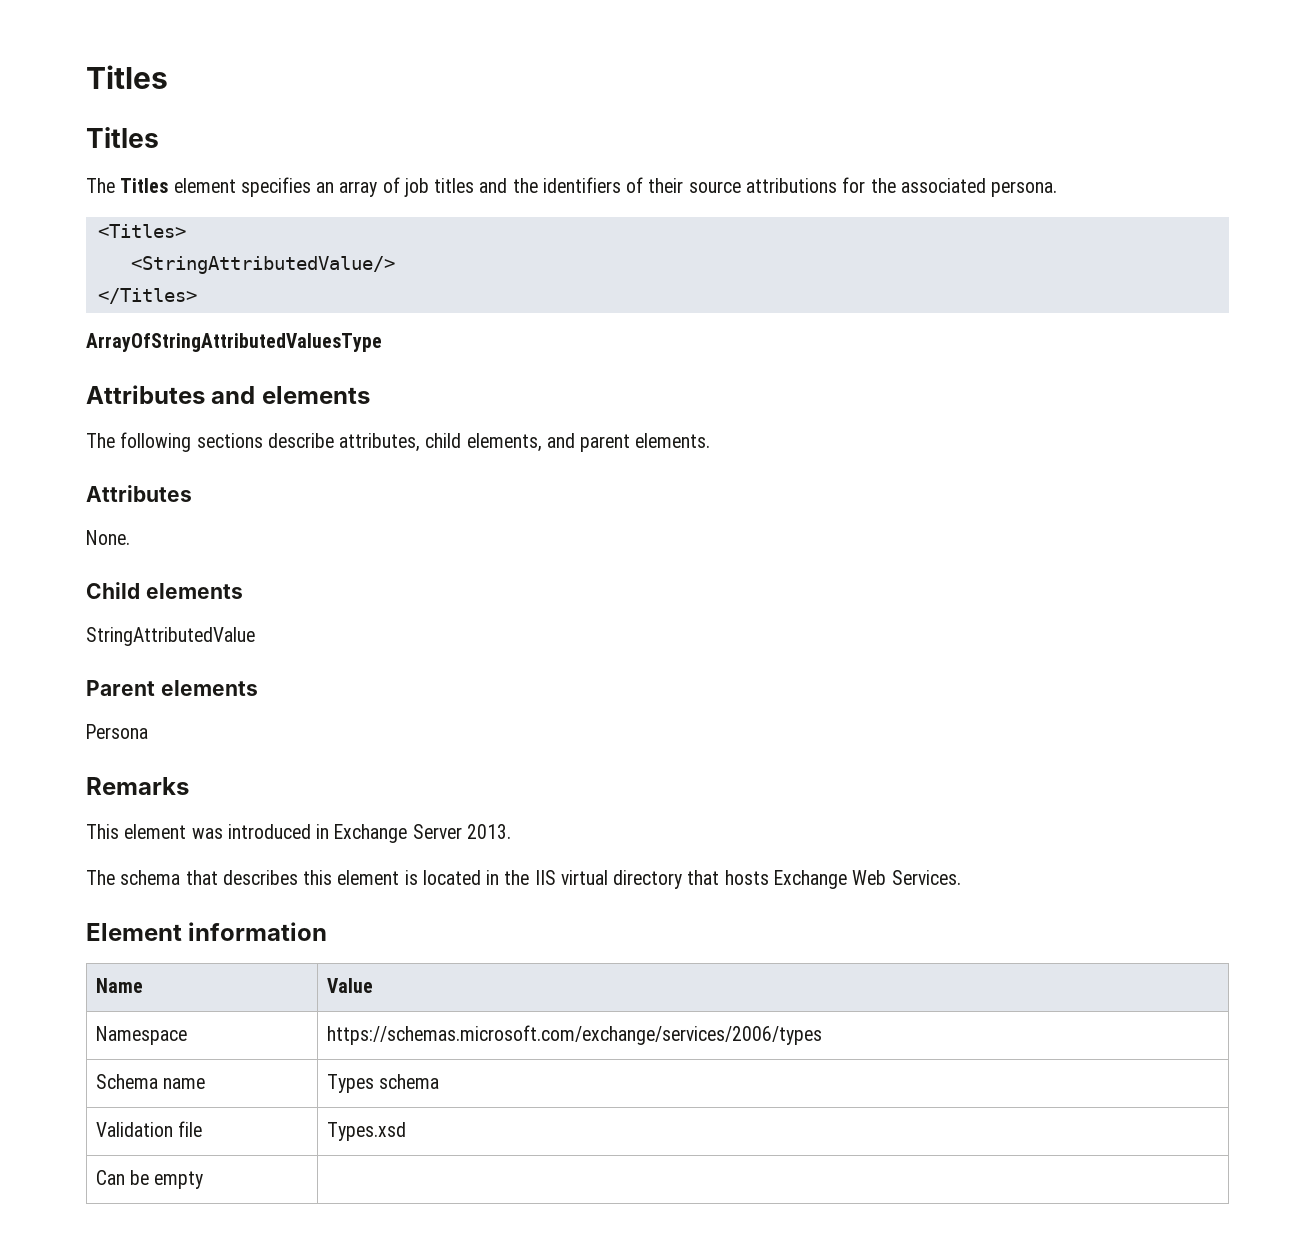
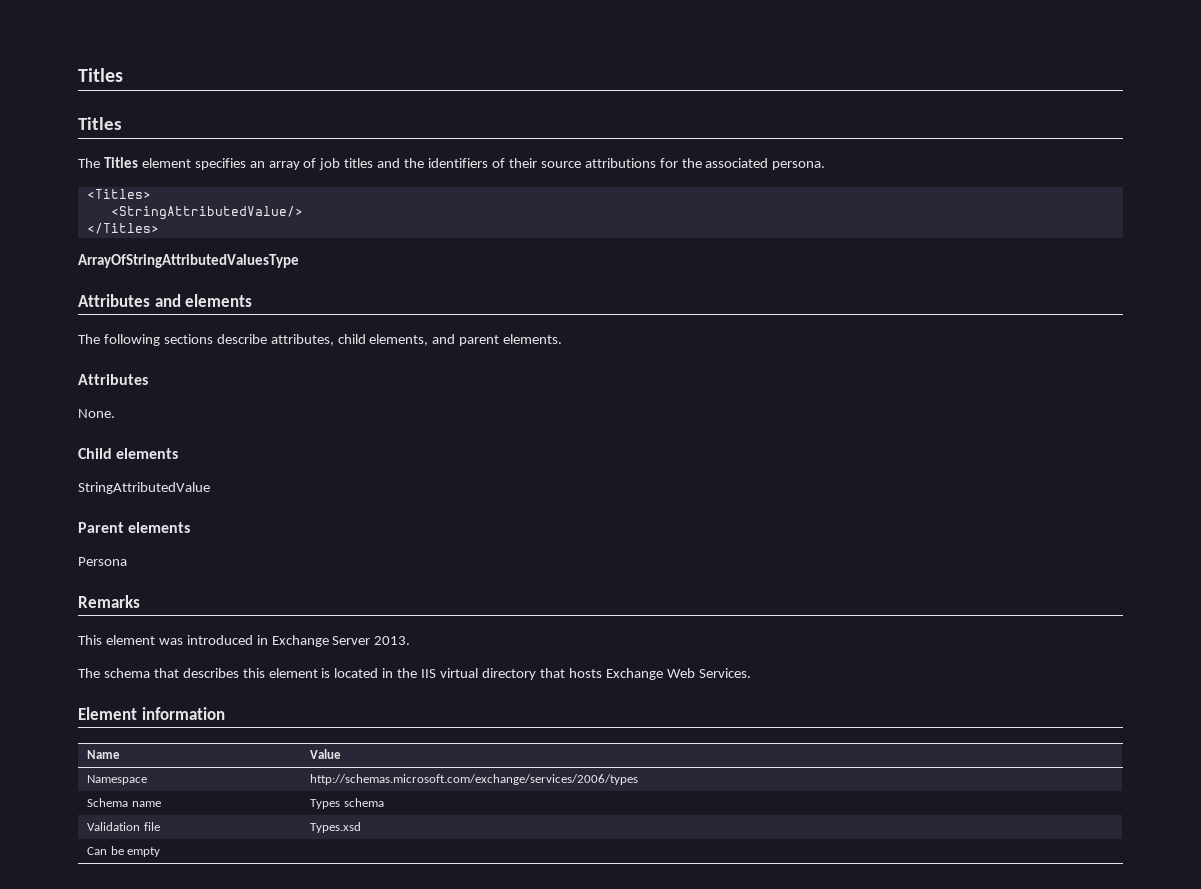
[326,1025,822,1045] https://schemas.microsoft.com/exchange/services/2006/types -> [310,774,639,785] http://schemas.microsoft.com/exchange/services/2006/types

